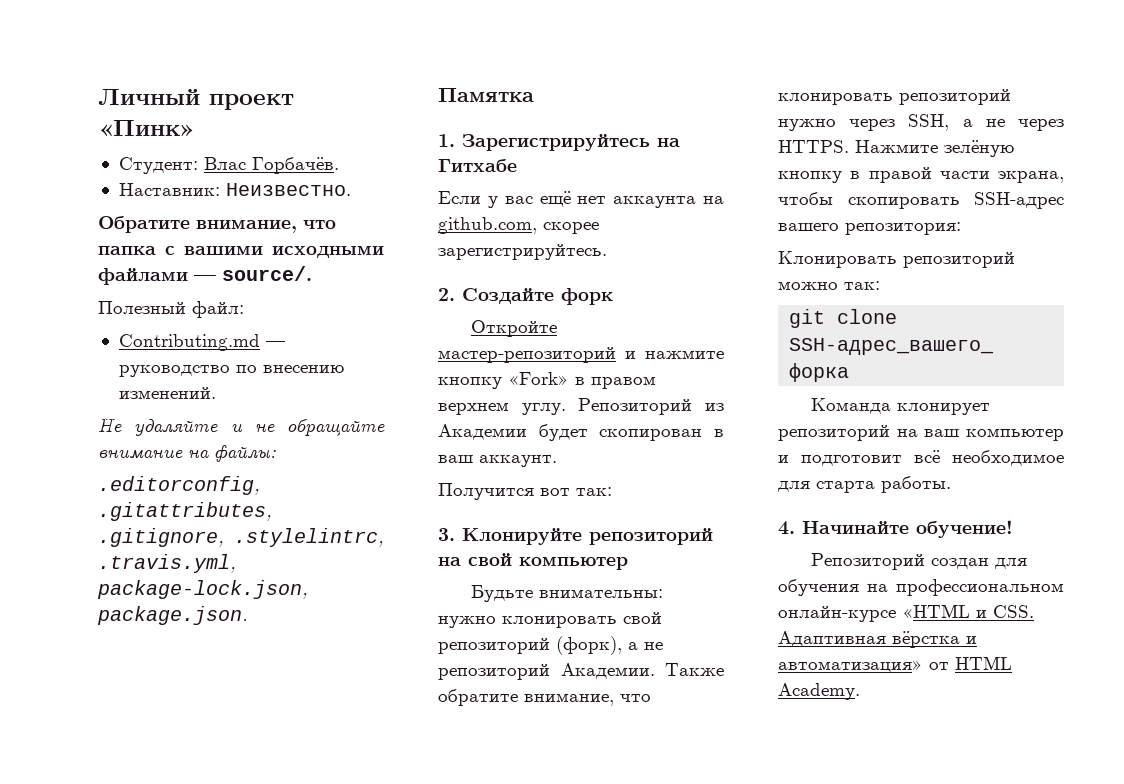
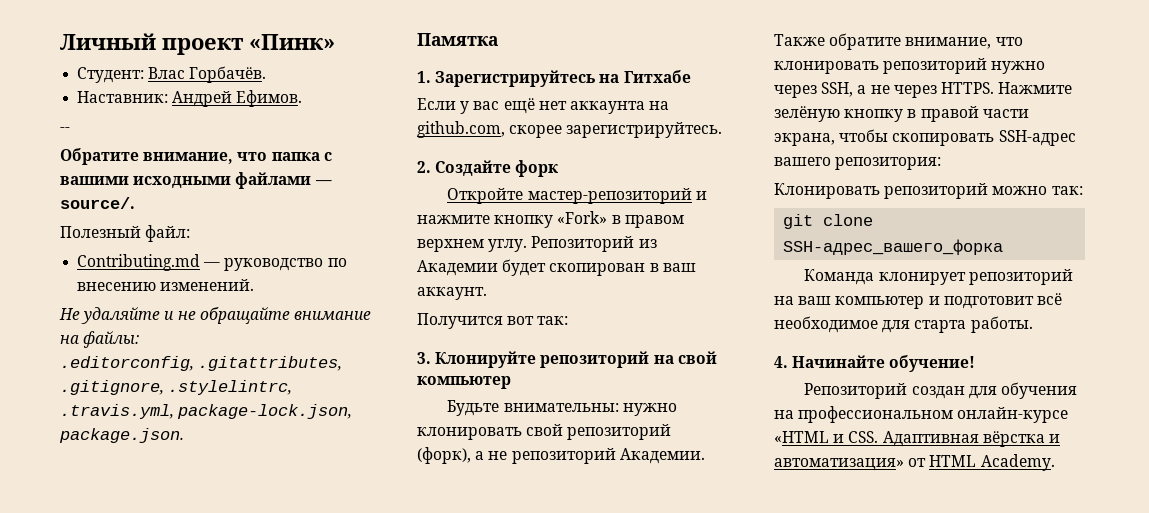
[225,183,351,196] Неизвестно. -> [172,90,303,107] [60,127,70,132] Андрей Ефимов. // --

